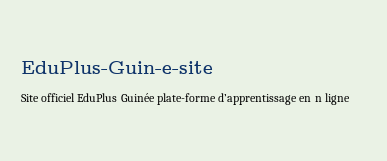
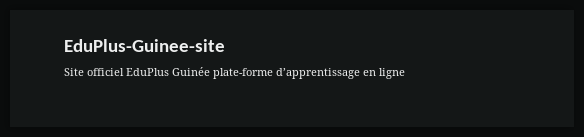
[21,61,213,74] EduPlus-Guin-e-site -> [64,39,225,52] EduPlus-Guinee-site
[314,96,322,102] n -> (376, 73) none

